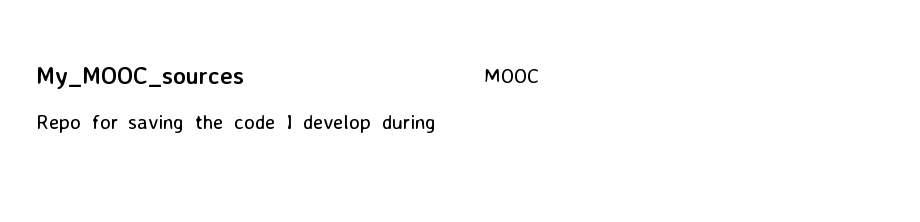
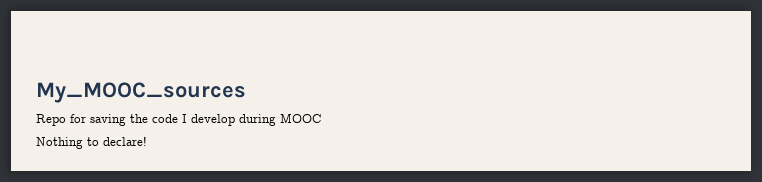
(539, 76) none -> [36,136,147,149] // Nothing to declare!

